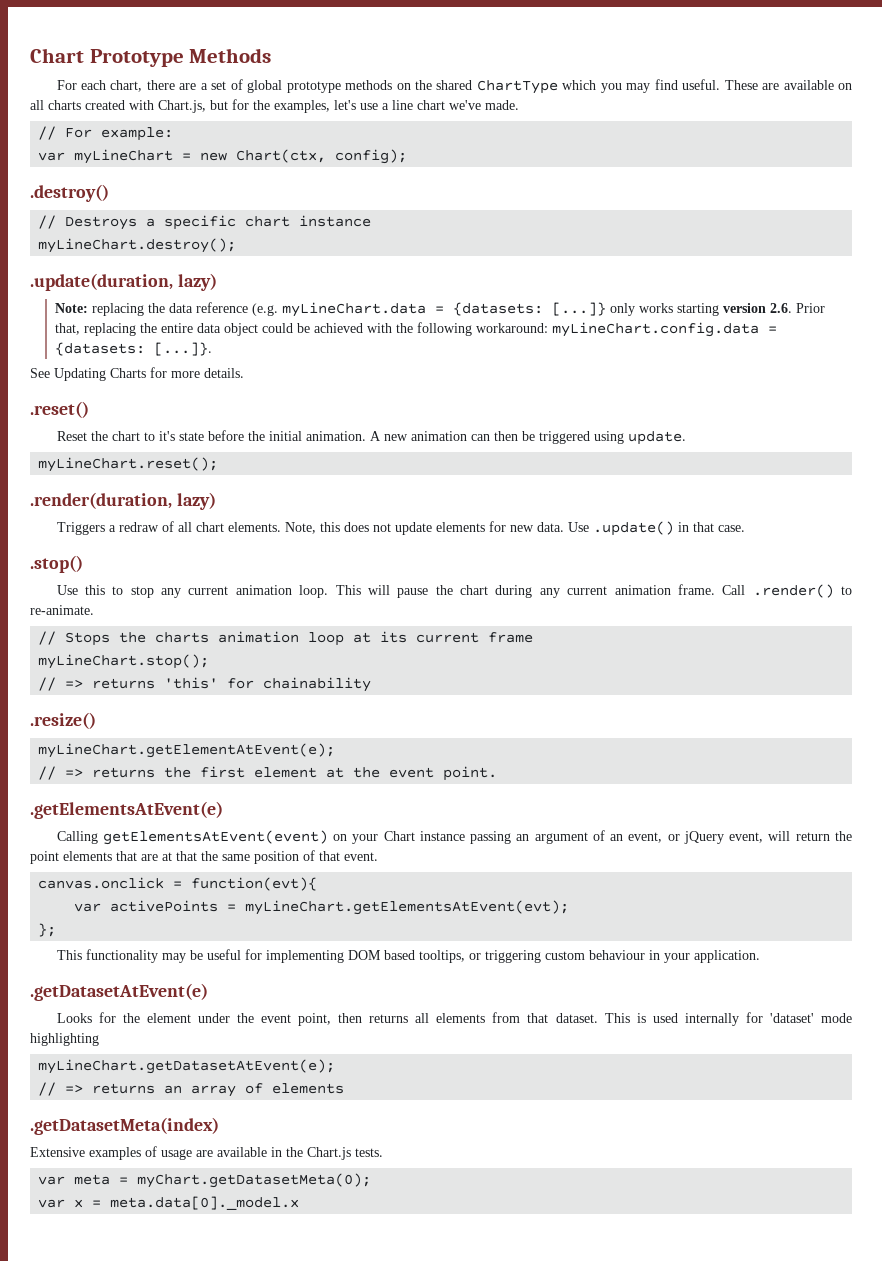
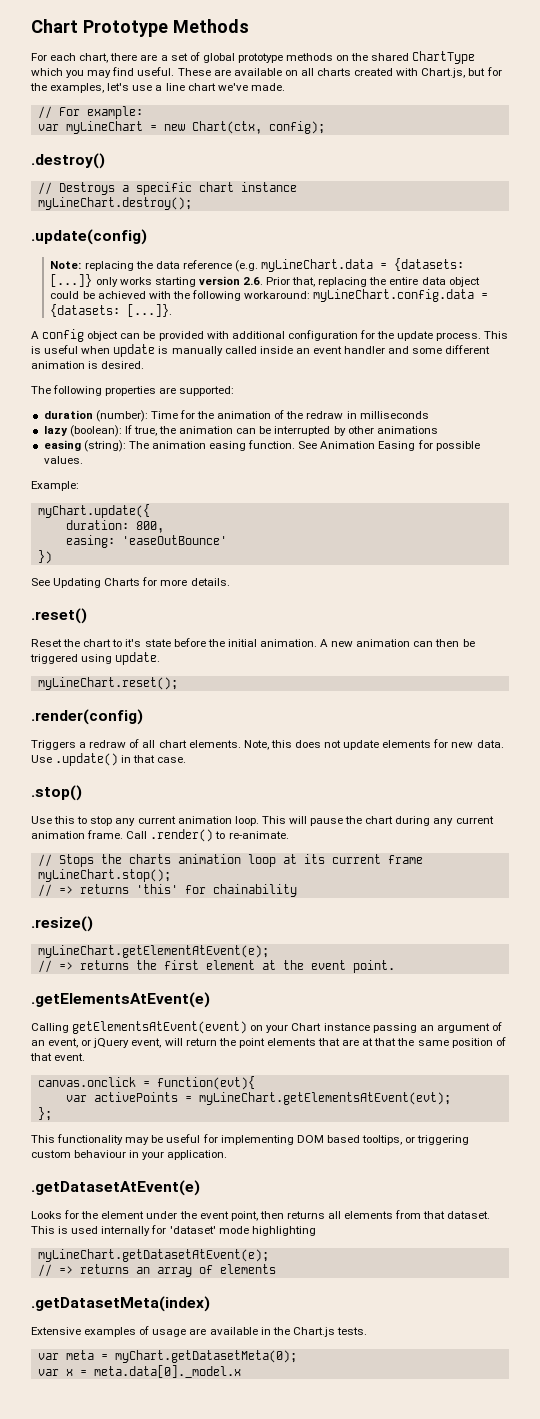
[30,273,217,291] .update(duration, lazy) -> [31,229,147,245] .update(config)
(212, 349) none -> [31,329,509,342] [31,344,491,357] [31,361,145,369] [31,385,235,396] [43,410,429,422] [43,425,438,437] [43,440,480,452] [43,456,83,464] [31,481,79,491] [37,504,150,518] [65,520,164,533] [65,535,227,548] [37,550,52,564] // A config object can be provided with additional configuration for the update process. This is useful when update is manually called inside an event handler and some different animation is desired. // The following properties are supported: // duration (number): Time for the animation of the redraw in milliseconds // lazy (boolean): If true, the animation can be interrupted by other animations // easing (string): The animation easing function. See Animation Easing for possible values. // Example: // myChart.update({ // duration: 800, // easing: 'easeOutBounce' // })
[30,492,216,510] .render(duration, lazy) -> [31,709,143,725] .render(config)

